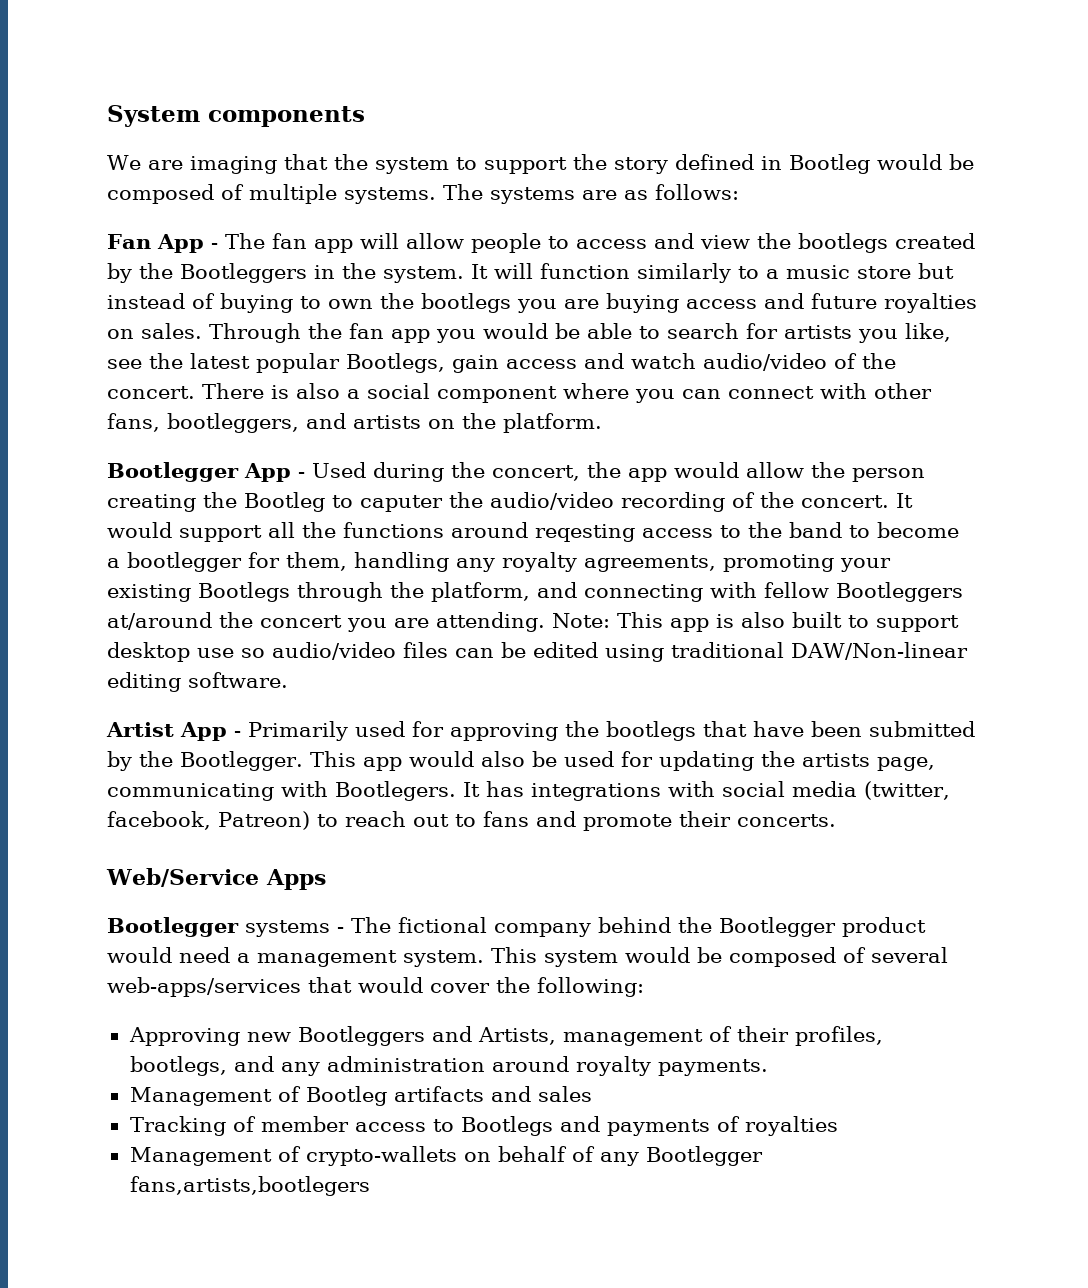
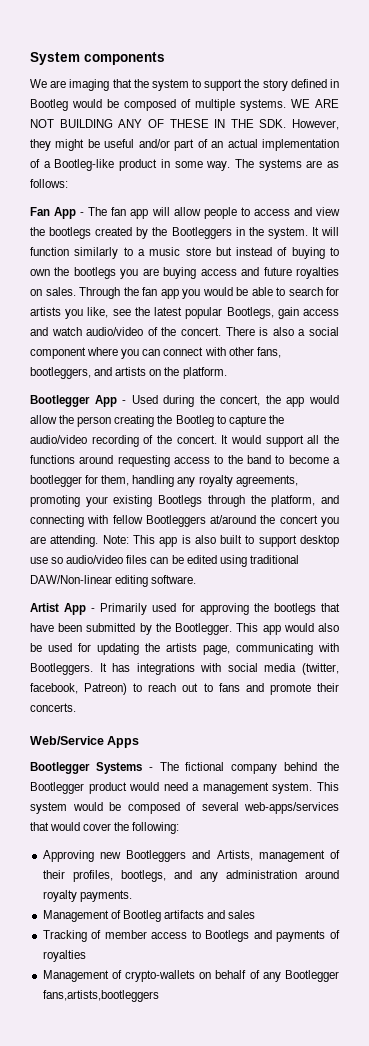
(436, 195) none -> [291,99,339,108] [30,119,339,130] [30,139,340,151] [30,159,231,171] WE ARE NOT BUILDING ANY OF THESE IN THE SDK. However, they might be useful and/or part of an actual implementation of a Bootleg-like product in some way.
[360,495,443,512] caputer -> [228,415,266,427] capture
[535,524,635,542] reqesting -> [117,455,170,467] requesting
[335,781,456,801] Bootlegers. -> [30,663,93,675] Bootleggers.
[245,920,330,937] systems -> [95,762,142,774] Systems
[129,1176,370,1196] fans,artists,bootlegers -> [42,990,159,1002] fans,artists,bootleggers

